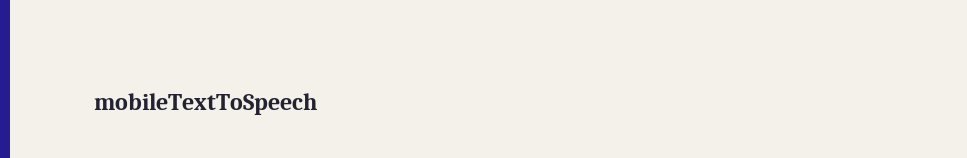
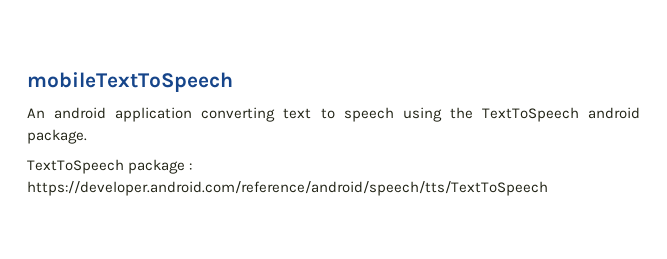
(317, 104) none -> [27,107,641,122] [27,129,87,144] [27,159,193,174] [27,181,548,196] // An android application converting text to speech using the TextToSpeech android package. // TextToSpeech package : https://developer.android.com/reference/android/speech/tts/TextToSpeech

